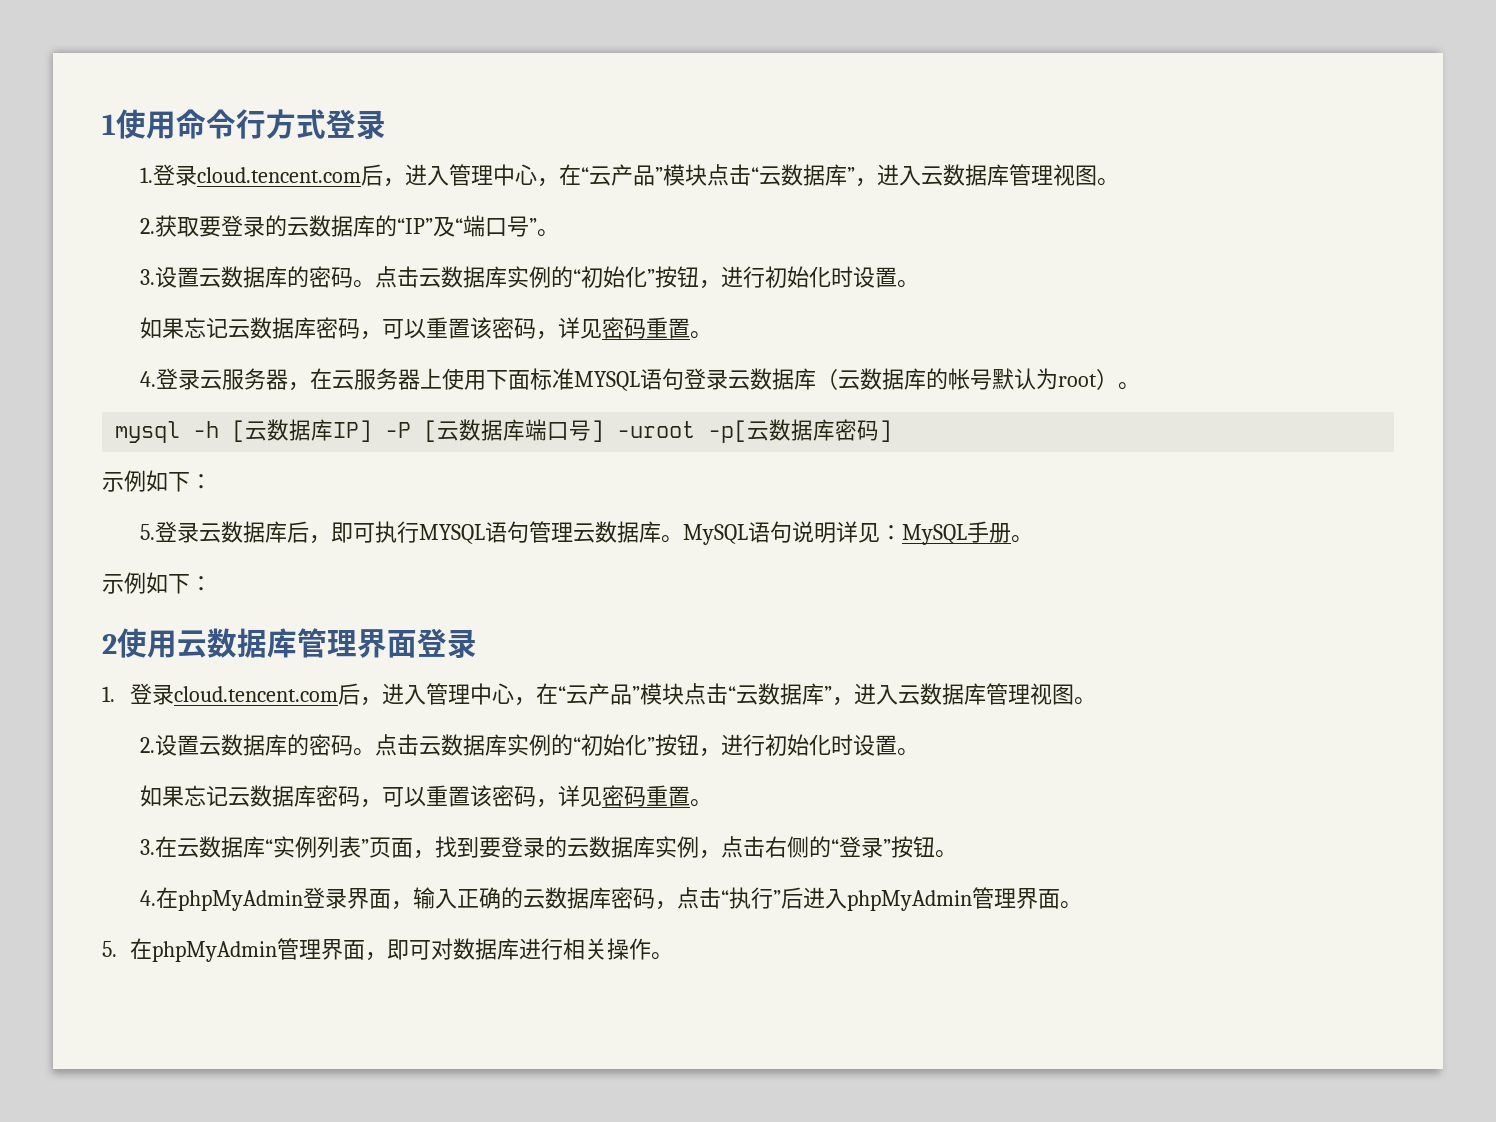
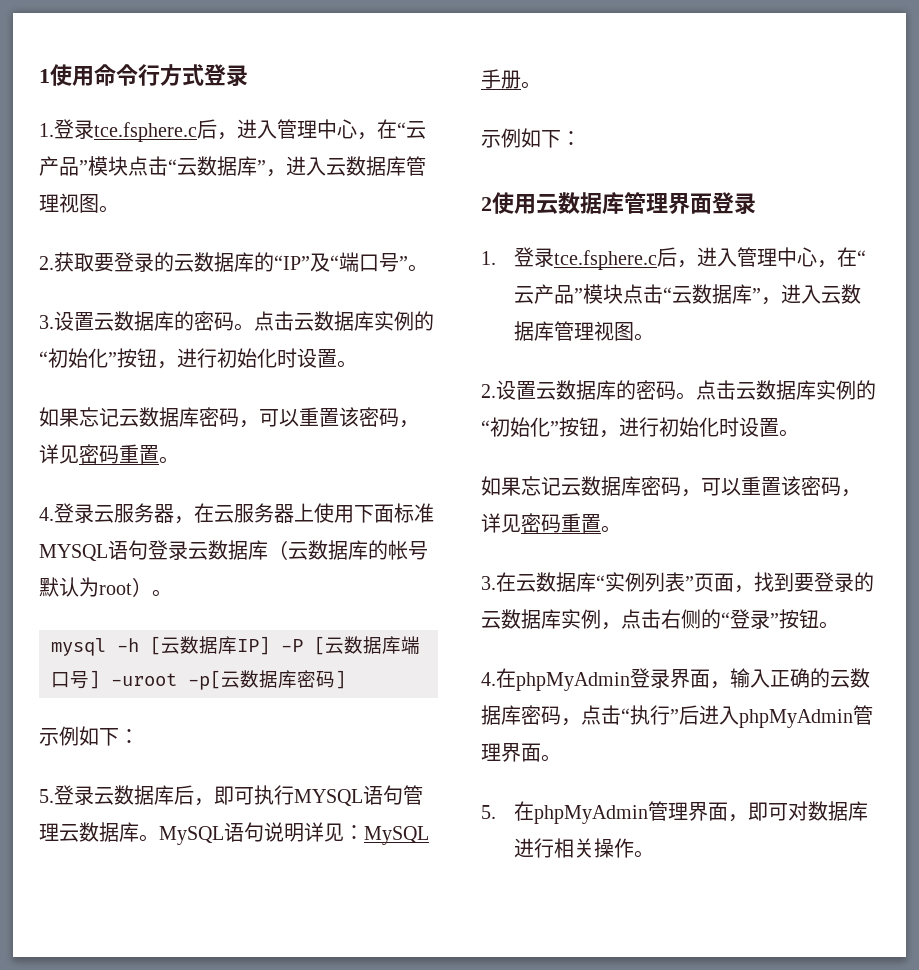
[196,167,361,183] cloud.tencent.com -> [94,122,197,142] tce.fsphere.c
[174,686,339,702] cloud.tencent.com -> [553,250,657,270] tce.fsphere.c

